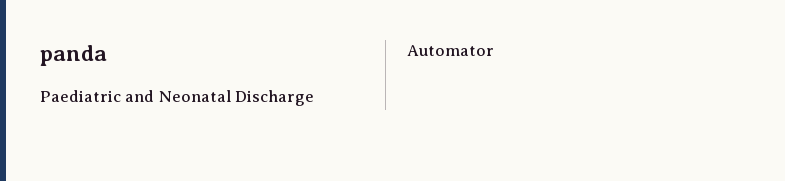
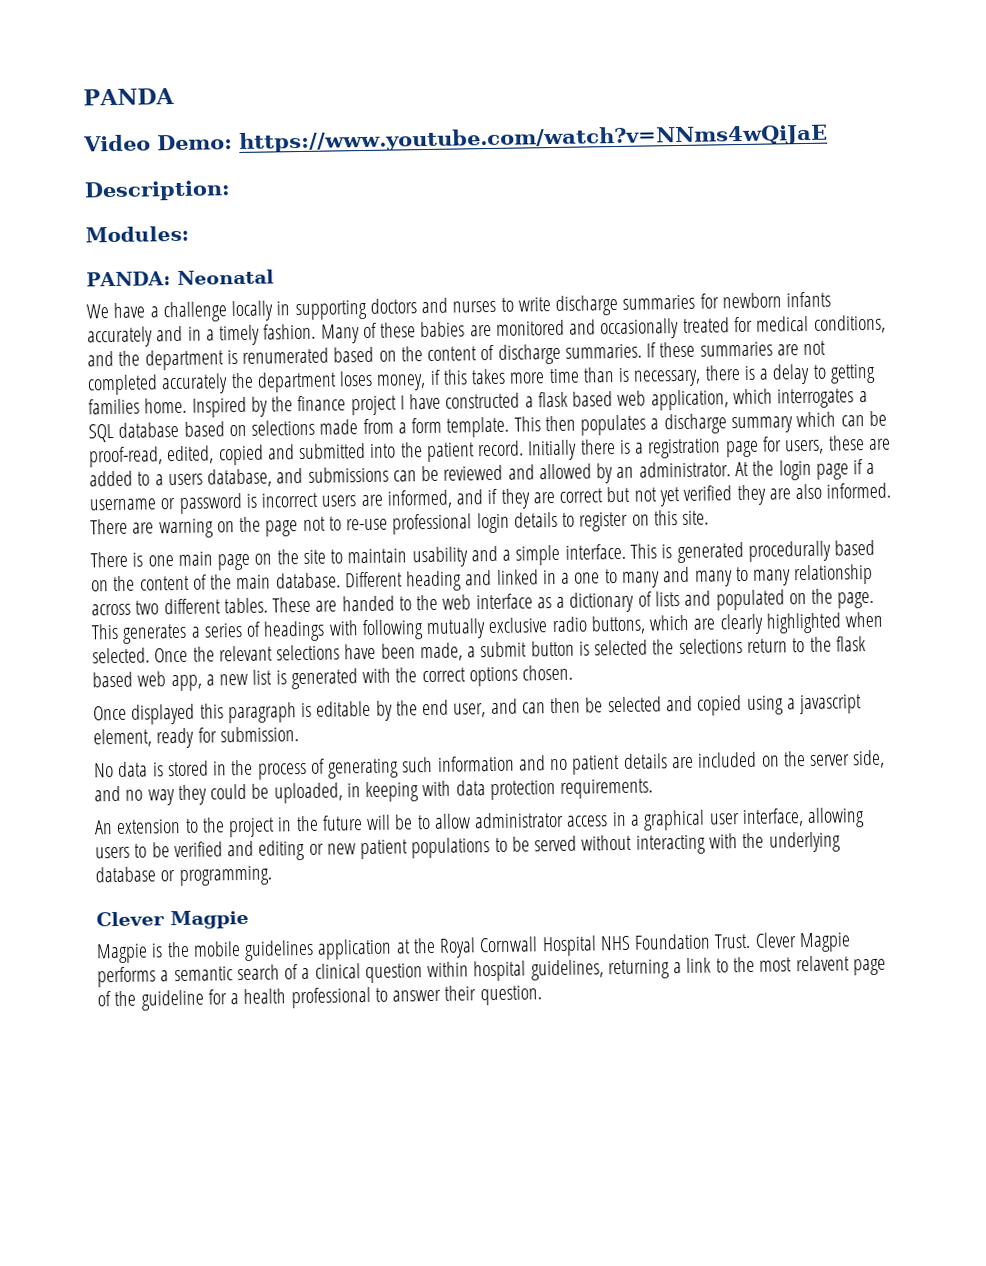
[40,45,107,66] [40,90,315,106] [407,45,494,56] panda // Paediatric and Neonatal Discharge Automator -> [83,87,175,106] [83,123,828,153] [84,180,231,202] [85,225,189,243] [86,269,274,287] [86,291,832,323] [87,314,886,348] [87,340,827,371] [87,363,877,396] [88,388,868,418] [88,410,887,443] [89,435,891,468] [89,459,876,488] [89,482,892,514] [90,510,710,539] [90,539,876,571] [91,563,874,592] [91,588,875,616] [91,611,884,644] [92,636,866,664] [92,664,574,692] [93,694,863,725] [93,726,299,749] [94,749,886,780] [94,778,654,806] [94,807,866,838] [95,831,841,861] [95,865,272,887] [96,909,249,930] [96,932,851,964] [97,955,886,988] [97,985,542,1011] PANDA // Video Demo: https://www.youtube.com/watch?v=NNms4wQiJaE // Description: // Modules: // PANDA: Neonatal // We have a challenge locally in supporting doctors and nurses to write discharge summaries for newborn infants accurately and in a timely fashion. Many of these babies are monitored and occasionally treated for medical conditions, and the department is renumerated based on the content of discharge summaries. If these summaries are not completed accurately the department loses money, if this takes more time than is necessary, there is a delay to getting families home. Inspired by the finance project I have constructed a flask based web application, which interrogates a SQL database based on selections made from a form template. This then populates a discharge summary which can be proof-read, edited, copied and submitted into the patient record. Initially there is a registration page for users, these are added to a users database, and submissions can be reviewed and allowed by an administrator. At the login page if a username or password is incorrect users are informed, and if they are correct but not yet verified they are also informed. There are warning on the page not to re-use professional login details to register on this site. // There is one main page on the site to maintain usability and a simple interface. This is generated procedurally based on the content of the main database. Different heading and linked in a one to many and many to many relationship across two different tables. These are handed to the web interface as a dictionary of lists and populated on the page. This generates a series of headings with following mutually exclusive radio buttons, which are clearly highlighted when selected. Once the relevant selections have been made, a submit button is selected the selections return to the flask based web app, a new list is generated with the correct options chosen. // Once displayed this paragraph is editable by the end user, and can then be selected and copied using a javascript element, ready for submission. // No data is stored in the process of generating such information and no patient details are included on the server side, and no way they could be uploaded, in keeping with data protection requirements. // An extension to the project in the future will be to allow administrator access in a graphical user interface, allowing users to be verified and editing or new patient populations to be served without interacting with the underlying database or programming. // Clever Magpie // Magpie is the mobile guidelines application at the Royal Cornwall Hospital NHS Foundation Trust. Clever Magpie performs a semantic search of a clinical question within hospital guidelines, returning a link to the most relavent page of the guideline for a health professional to answer their question.

